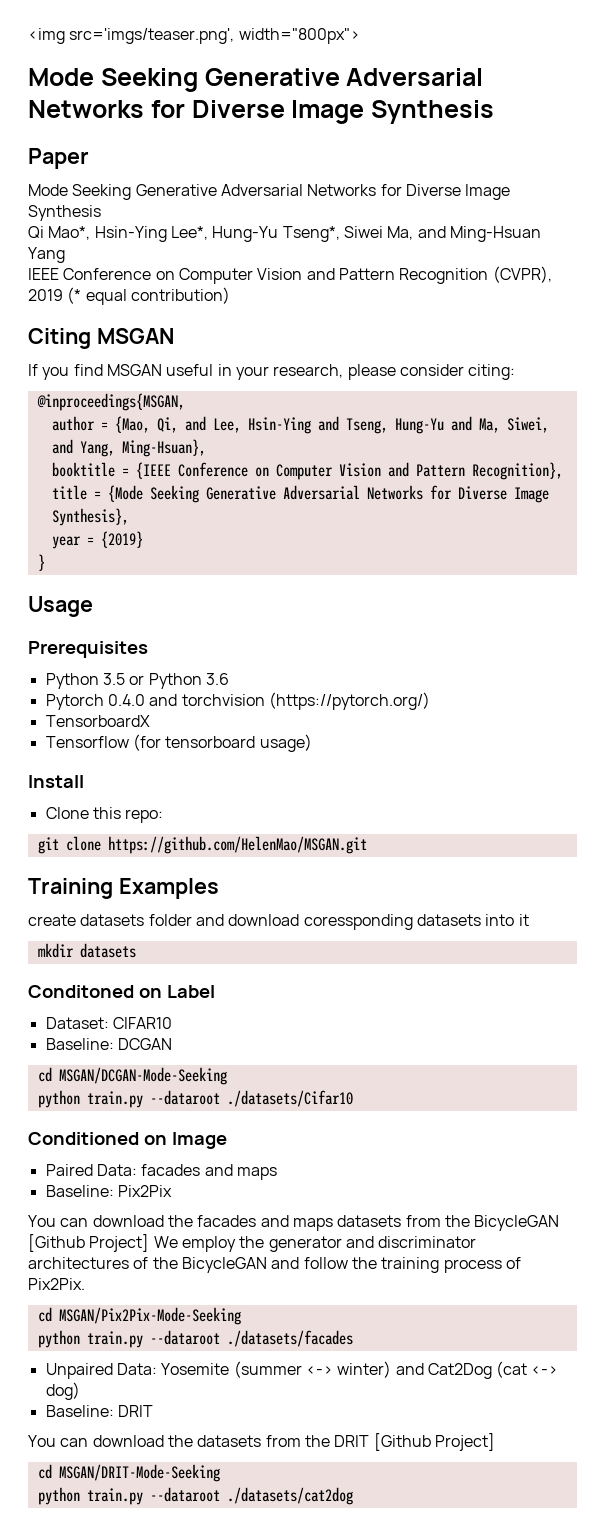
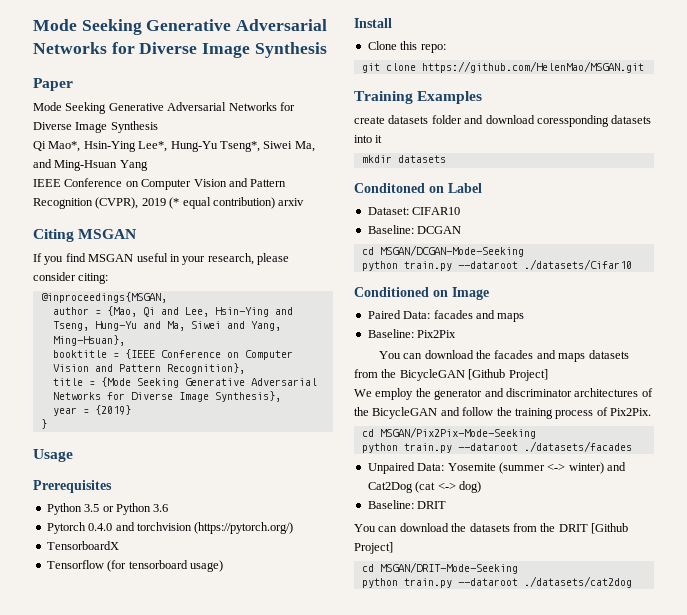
[28,28,360,44] <img src='imgs/teaser.png', width="800px"> // -> (33, 25) none
(230, 295) none -> [278,198,305,206] arxiv
[156,417,178,433] Qi, -> [142,307,155,317] Qi
[506,417,549,433] Siwei, -> [190,321,221,329] Siwei
(150, 1243) none -> (548, 375) //

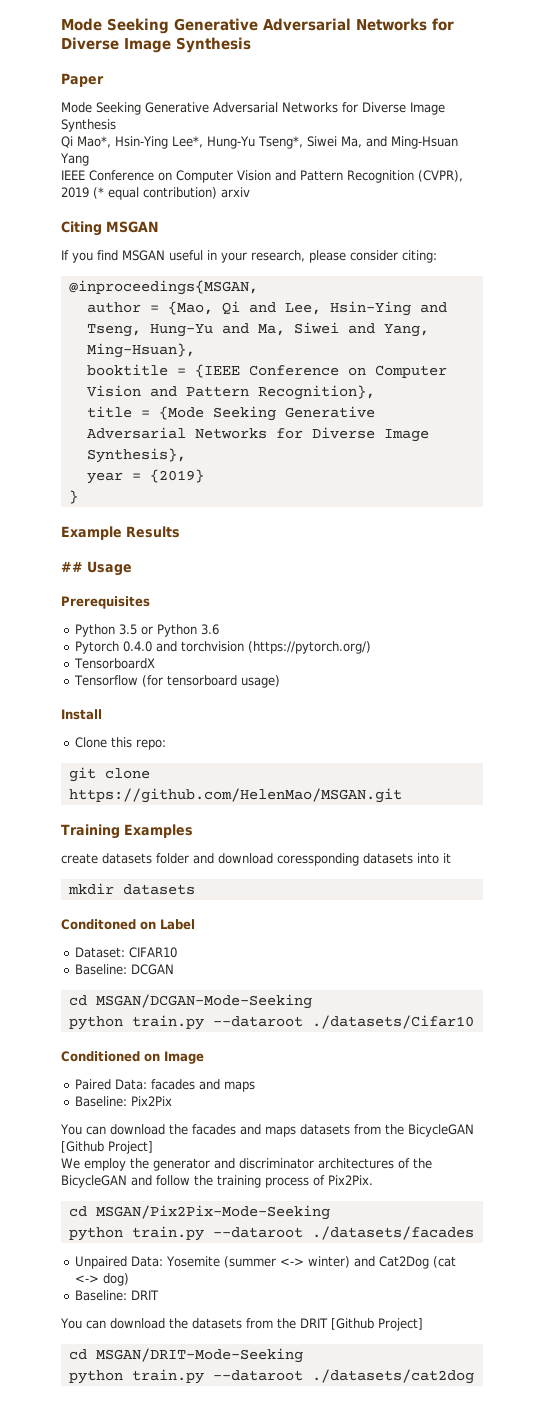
(47, 424) none -> [61,526,180,540] [61,561,83,572] Example Results // ##

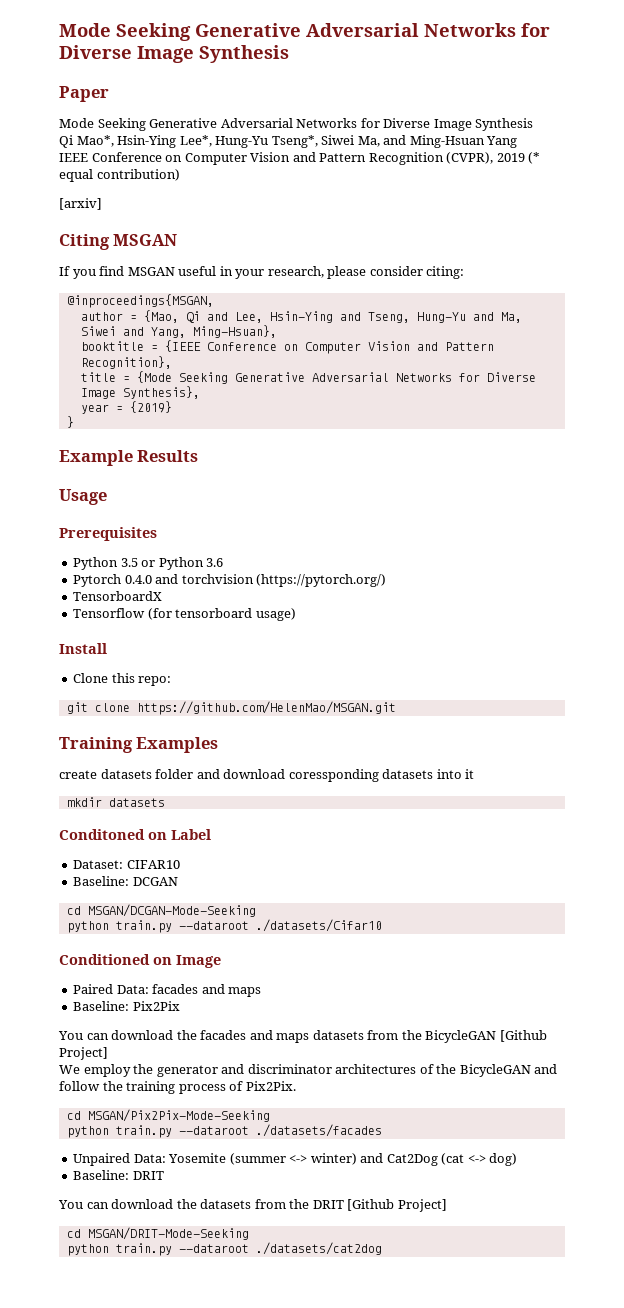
[221,187,250,198] arxiv -> [59,198,102,210] // [arxiv]
[61,561,83,572] ## -> (199, 456) none

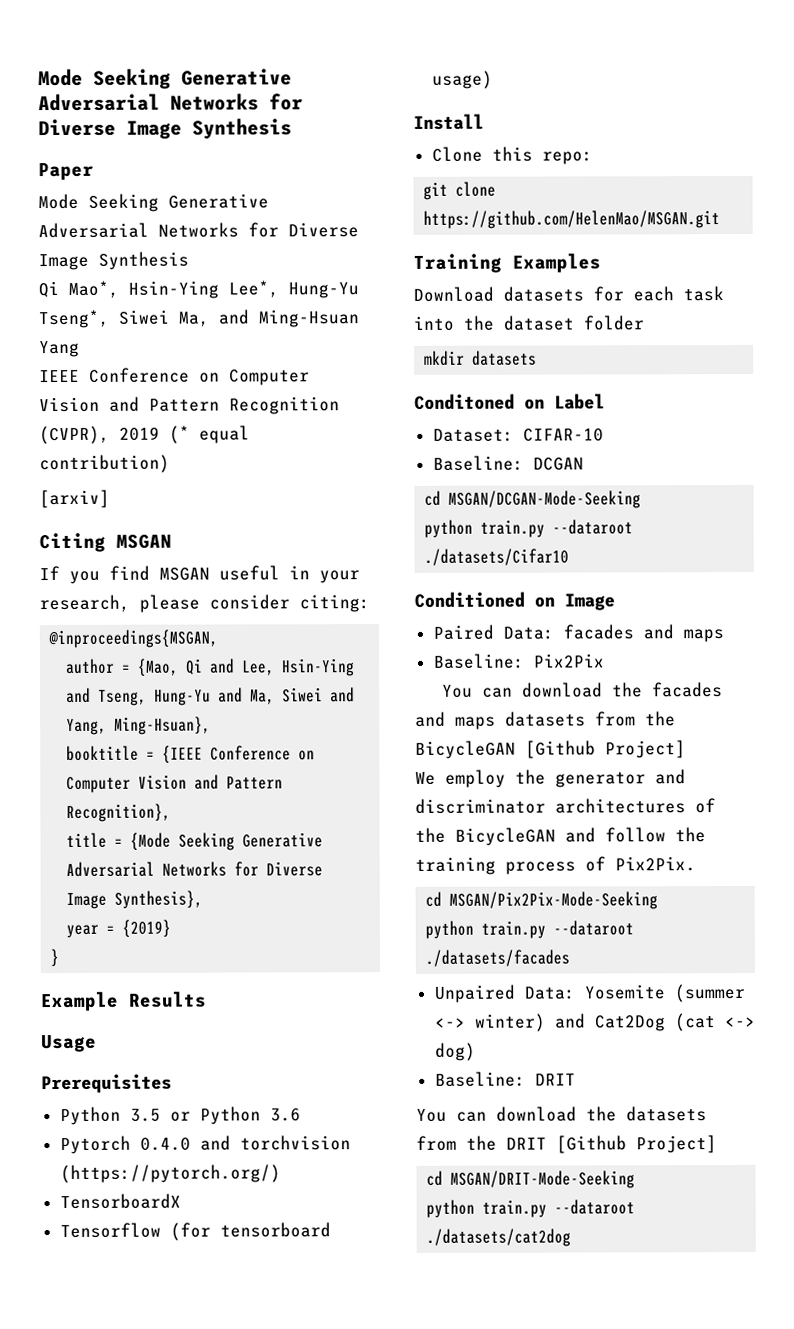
[59,769,475,782] create datasets folder and download coressponding datasets into it -> [413,286,724,302] [413,315,645,331] Download datasets for each task into the dataset folder
[126,860,180,869] CIFAR10 -> [522,428,604,442] CIFAR-10

